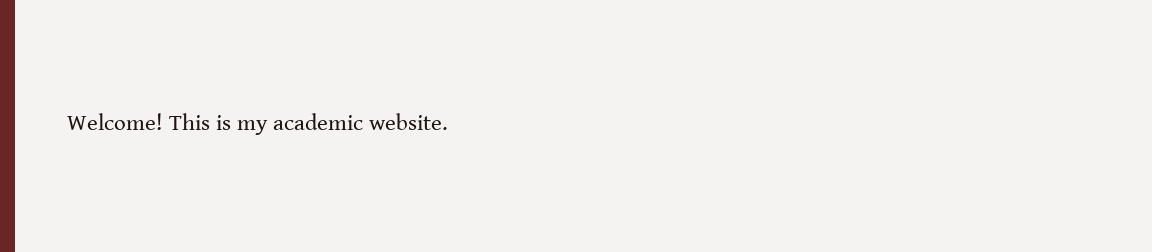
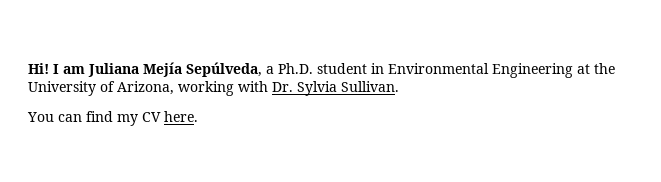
[67,113,449,135] Welcome! This is my academic website. -> [28,62,615,78] [28,81,399,96] [27,111,198,126] Hi! I am Juliana Mejía Sepúlveda, a Ph.D. student in Environmental Engineering at the University of Arizona, working with Dr. Sylvia Sullivan. // You can find my CV here.

